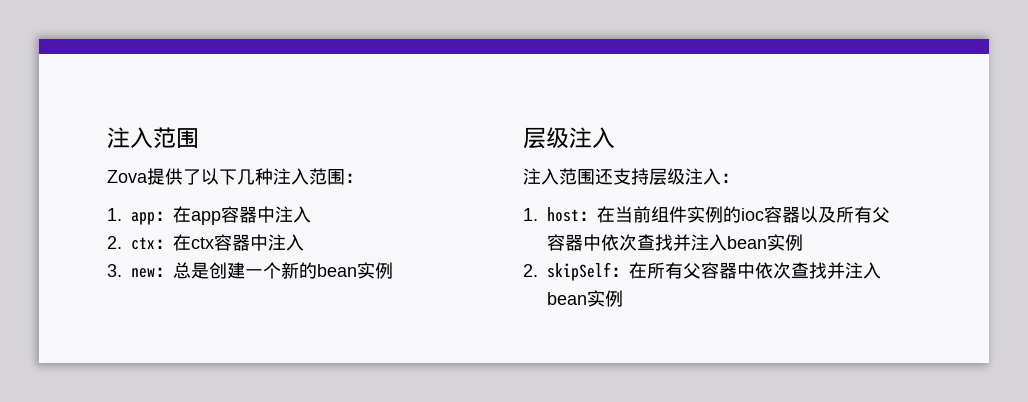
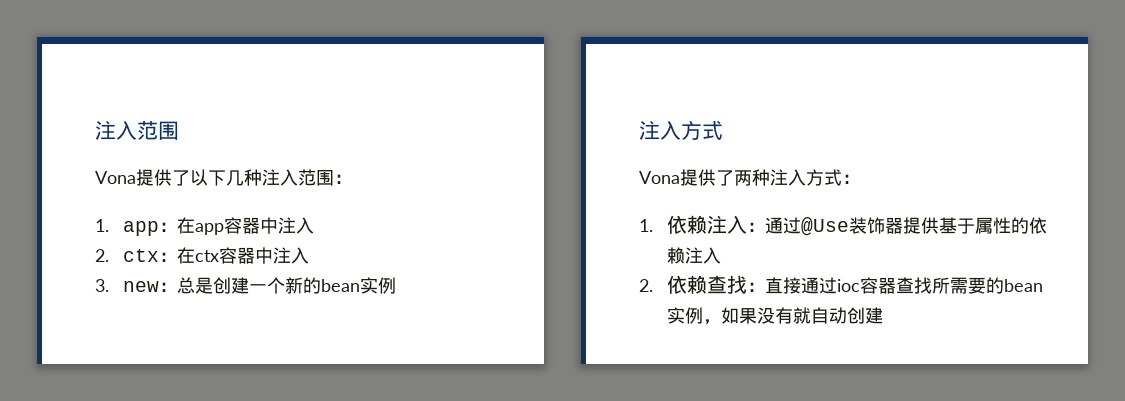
[107,170,148,183] Zova -> [95,171,136,184] Vona
[523,127,615,149] [523,168,739,185] [523,206,890,223] [547,234,803,251] [523,262,881,281] [547,290,623,307] 层级注入 // 注入范围还支持层级注入： // 1. host：在当前组件实例的ioc容器以及所有父容器中依次查找并注入bean实例 // 2. skipSelf：在所有父容器中依次查找并注入bean实例 -> [639,120,723,140] [639,169,860,186] [639,215,1048,236] [667,247,722,264] [639,275,1044,294] [667,307,884,325] 注入方式 // Vona提供了两种注入方式： // 1.依赖注入：通过@Use装饰器提供基于属性的依赖注入 // 2.依赖查找：直接通过ioc容器查找所需要的bean实例，如果没有就自动创建

